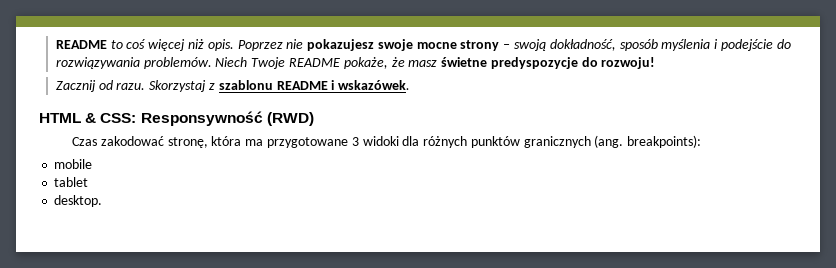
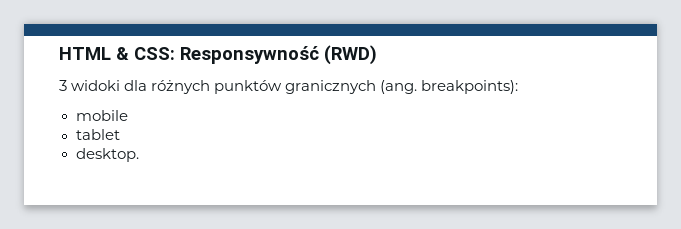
[55,39,791,51] [55,57,656,69] [55,80,411,92] README to coś więcej niż opis. Poprzez nie pokazujesz swoje mocne strony – swoją dokładność, sposób myślenia i podejście do rozwiązywania problemów. Niech Twoje README pokaże, że masz świetne predyspozycje do rozwoju! // Zacznij od razu. Skorzystaj z szablonu README i wskazówek. // -> (59, 53) none
[72,136,348,148] Czas zakodować stronę, która ma przygotowane -> (377, 55) none

